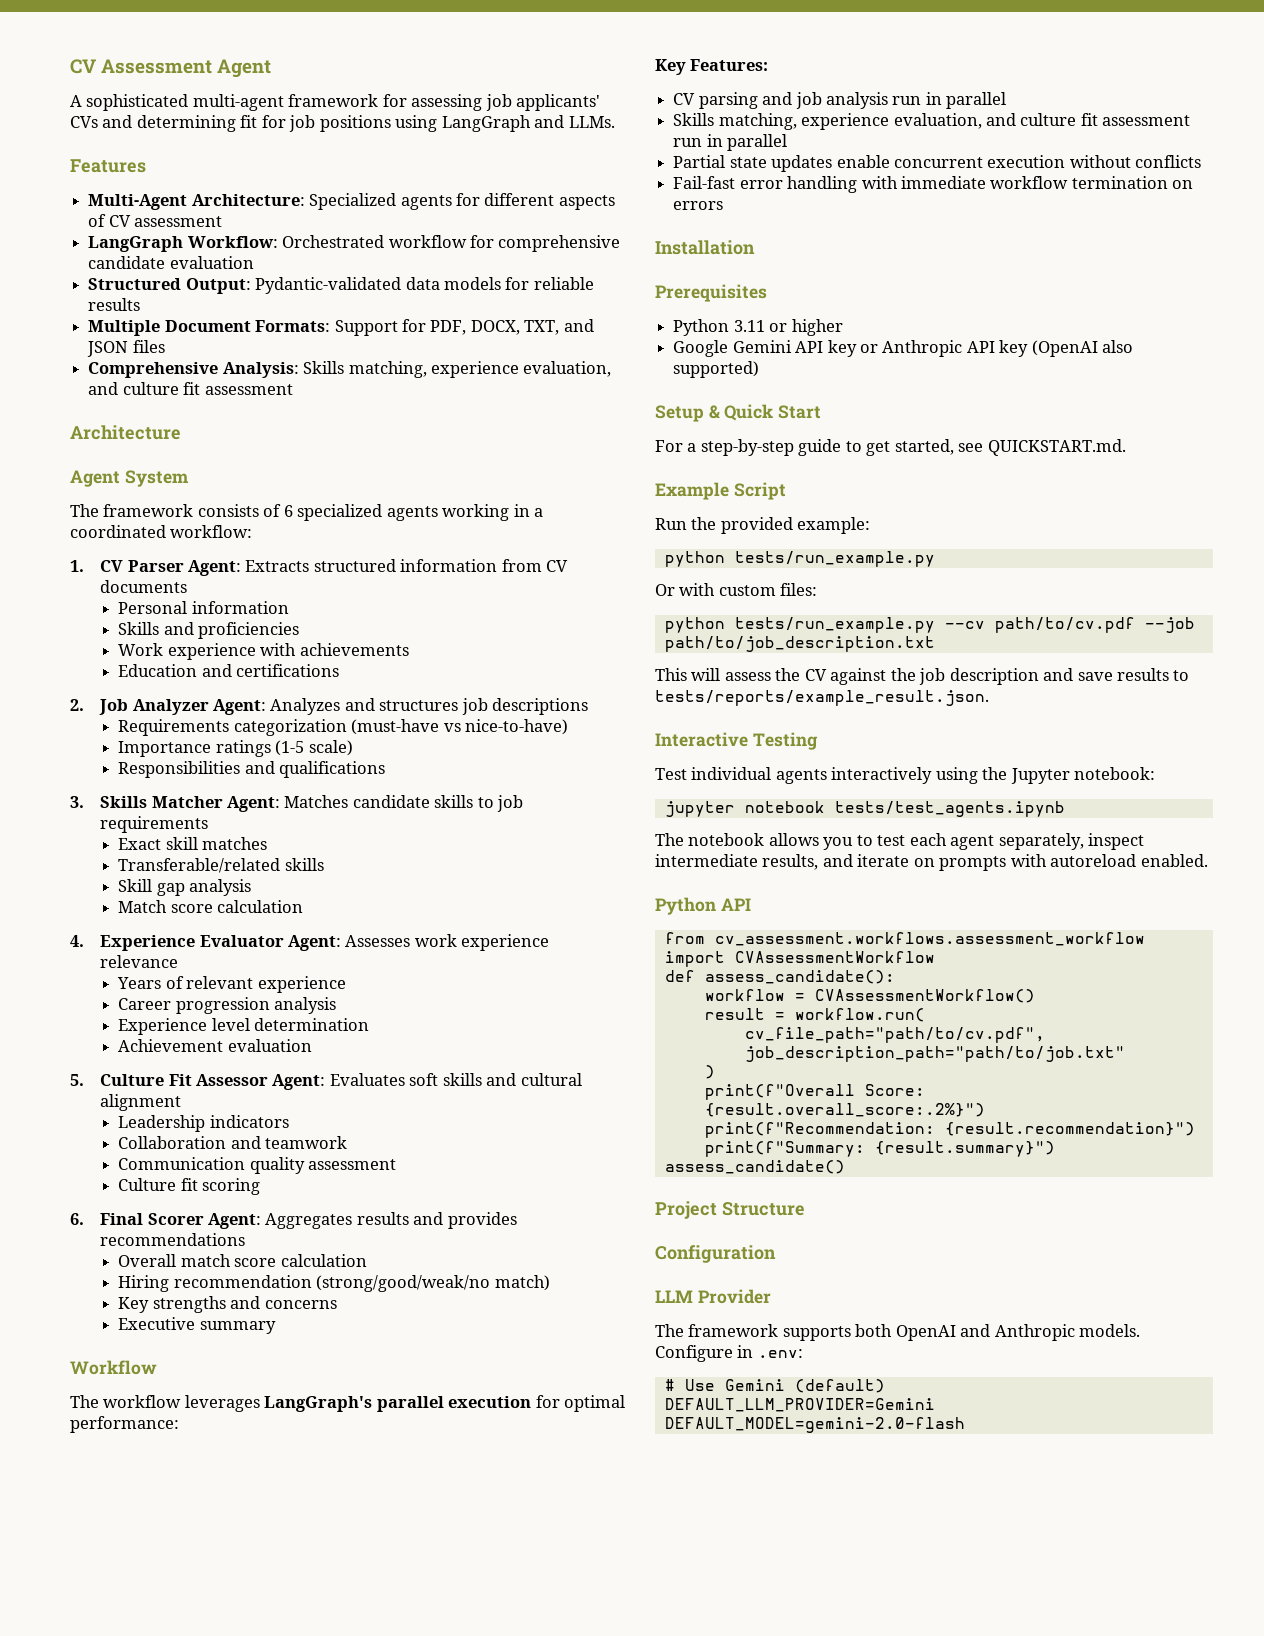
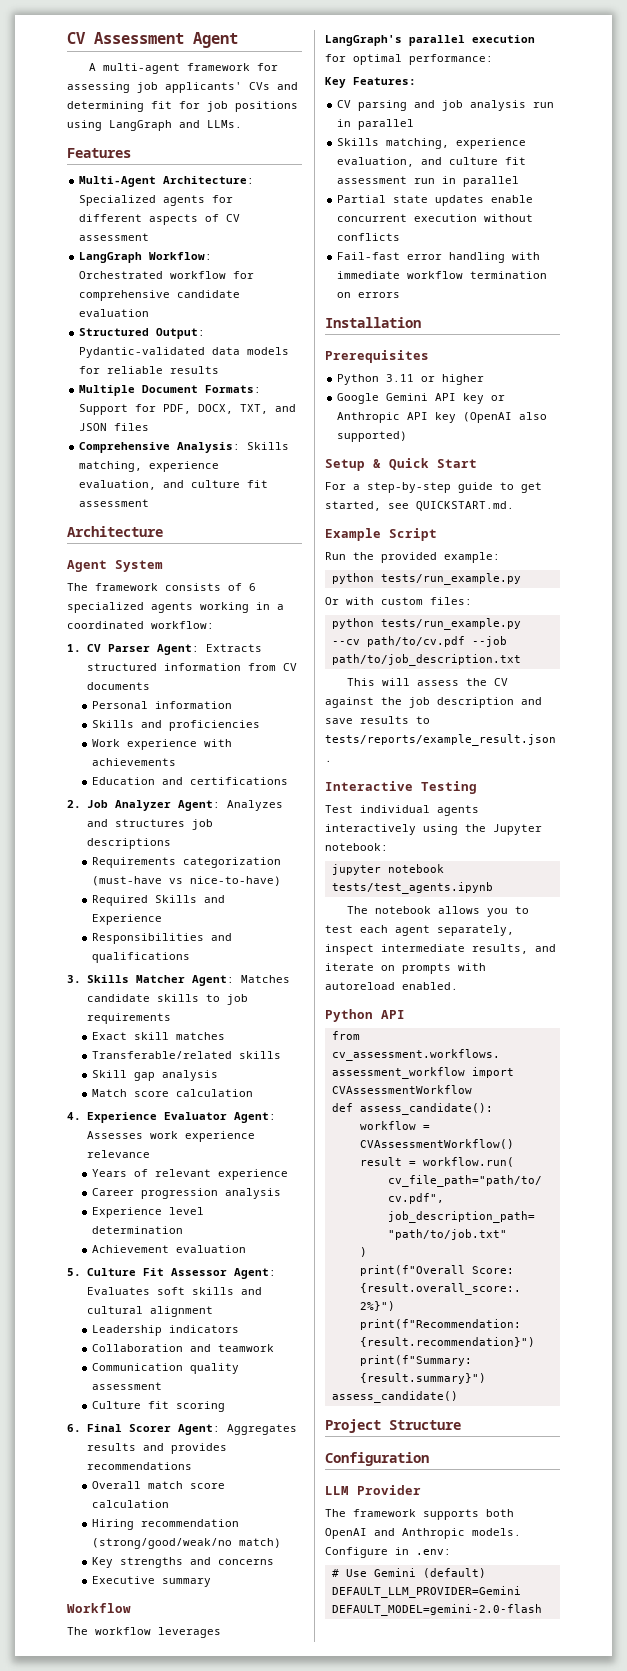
[86,94,189,111] sophisticated -> (96, 67) none
[118,740,353,757] Importance ratings (1-5 scale) -> [92,895,226,906] [92,914,163,925] Required Skills and Experience

